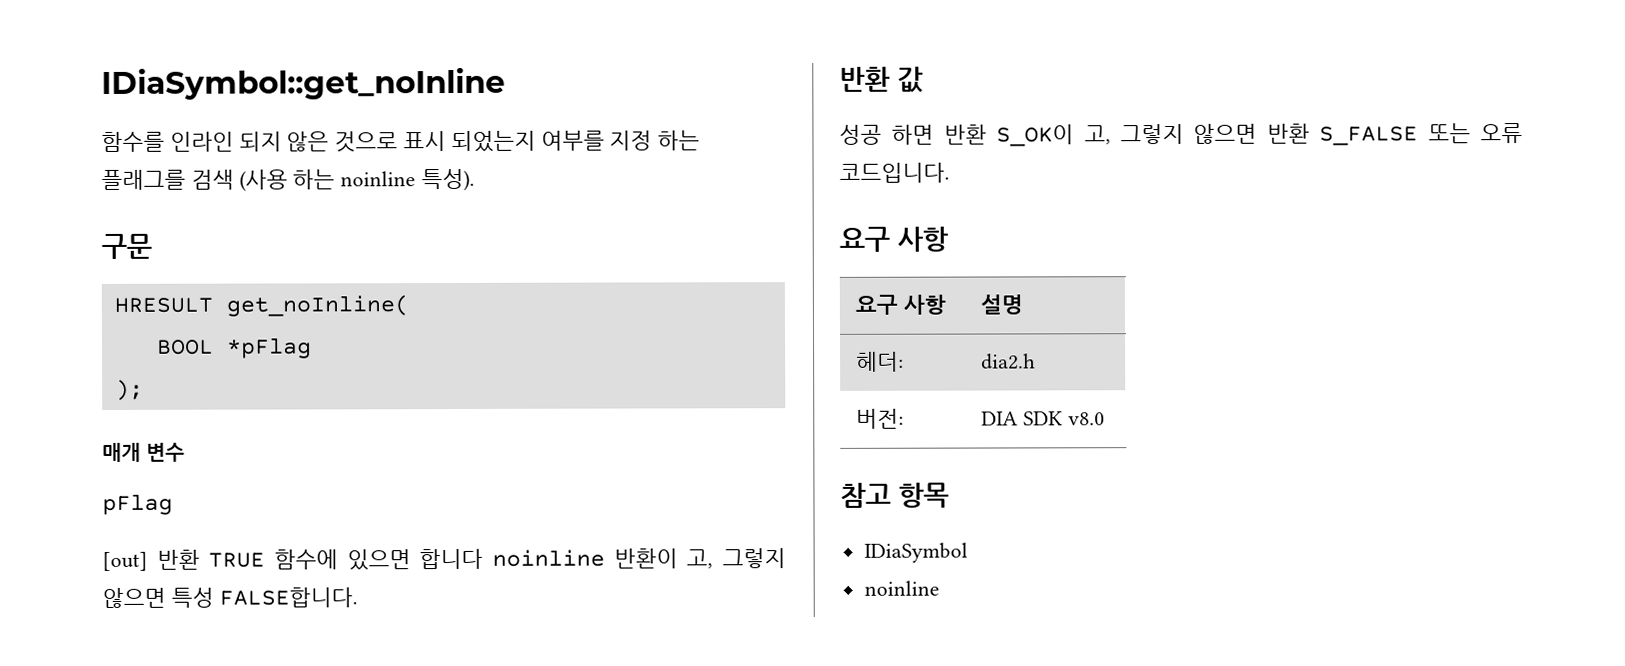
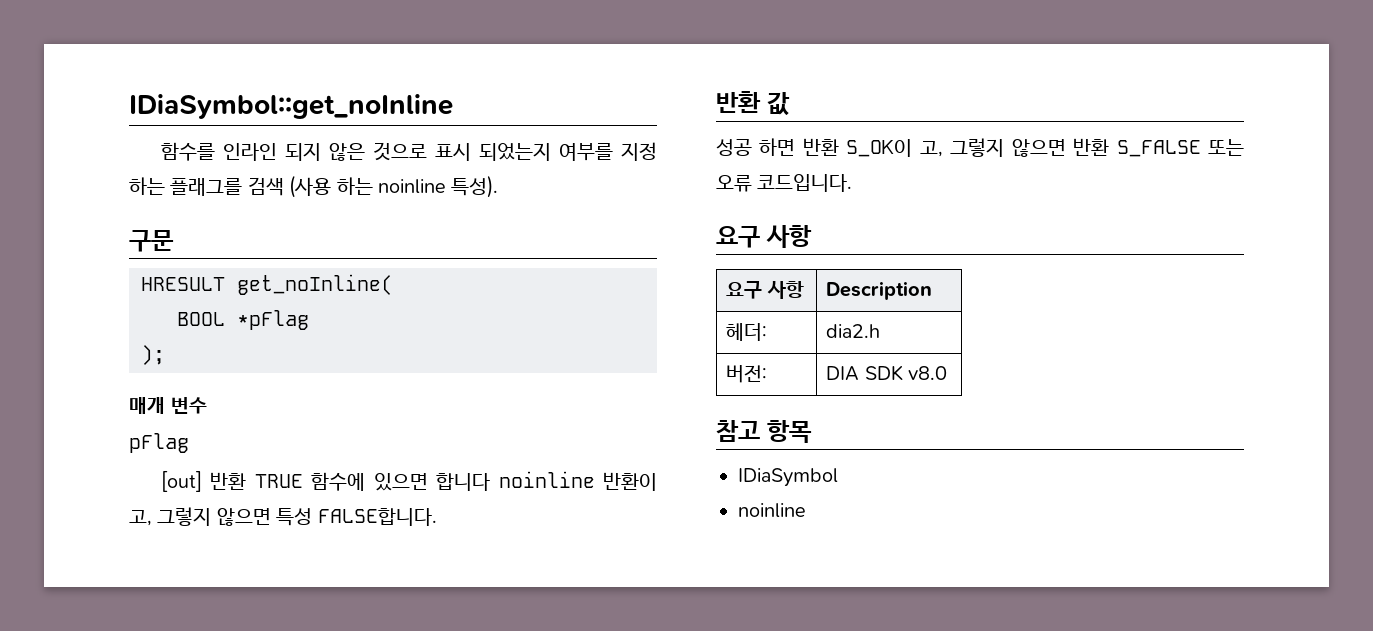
[980,294,1024,315] 설명 -> [826,281,933,300] Description

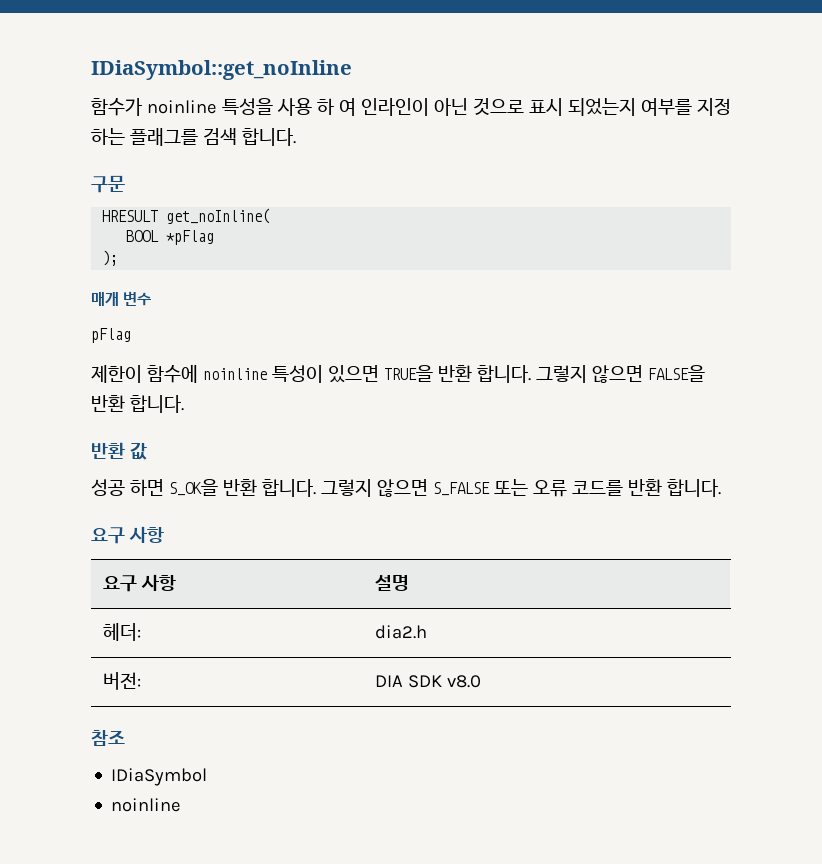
[160,142,365,161] 함수를 인라인 되지 않은 -> [91,98,468,116] 함수가 noinline 특성을 사용 하 여 인라인이 아닌
[289,175,499,198] (사용 하는 noinline 특성). -> [241,128,296,146] 합니다.
[160,471,658,492] [129,507,437,526] [out] 반환 TRUE 함수에 있으면 합니다 noinline 반환이 고, 그렇지 않으면 특성 FALSE합니다. -> [91,365,705,383] [91,395,184,413] 제한이 함수에 noinline 특성이 있으면 TRUE을 반환 합니다. 그렇지 않으면 FALSE을 반환 합니다.
[802,138,1110,157] 반환 S_OK이 고, 그렇지 않으면 반환 -> [168,479,428,497] S_OK을 반환 합니다. 그렇지 않으면
[757,174,853,192] 코드입니다. -> [571,479,721,497] 코드를 반환 합니다.
[826,281,933,300] Description -> [375,575,410,591] 설명
[716,420,812,443] 참고 항목 -> [91,730,125,746] 참조

